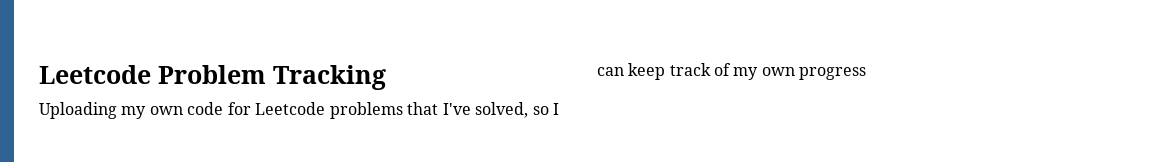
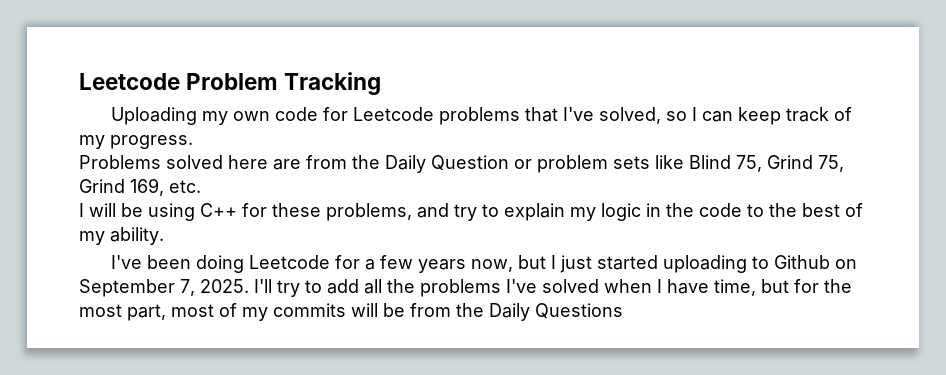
[761,67,866,80] own progress -> [110,135,193,149] [79,155,844,173] [79,178,201,196] [79,203,863,221] [79,227,164,245] [110,255,857,273] [79,279,852,297] [79,303,623,321] progress. // Problems solved here are from the Daily Question or problem sets like Blind 75, Grind 75, Grind 169, etc. // I will be using C++ for these problems, and try to explain my logic in the code to the best of my ability. // I've been doing Leetcode for a few years now, but I just started uploading to Github on September 7, 2025. I'll try to add all the problems I've solved when I have time, but for the most part, most of my commits will be from the Daily Questions

